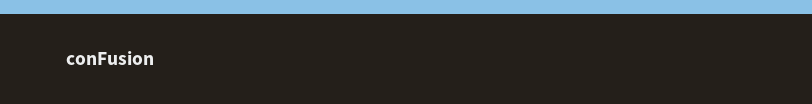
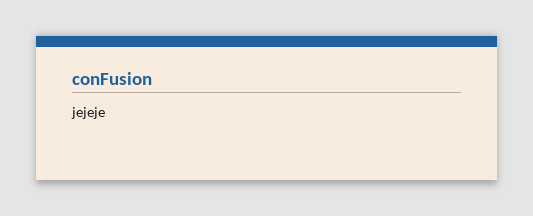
(154, 58) none -> [71,107,105,119] // jejeje

